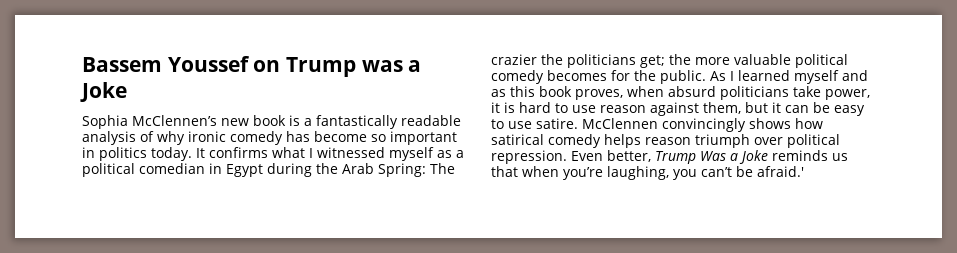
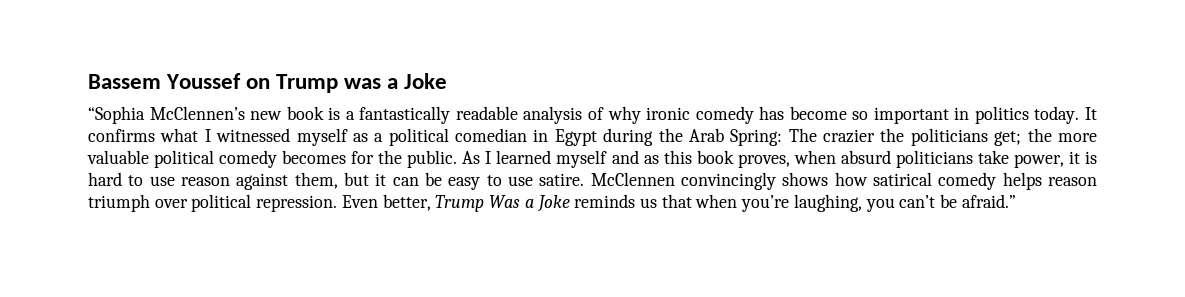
[82,115,128,129] Sophia -> [88,106,145,124] “Sophia
[757,166,804,177] afraid.' -> [961,194,1016,208] afraid.”

